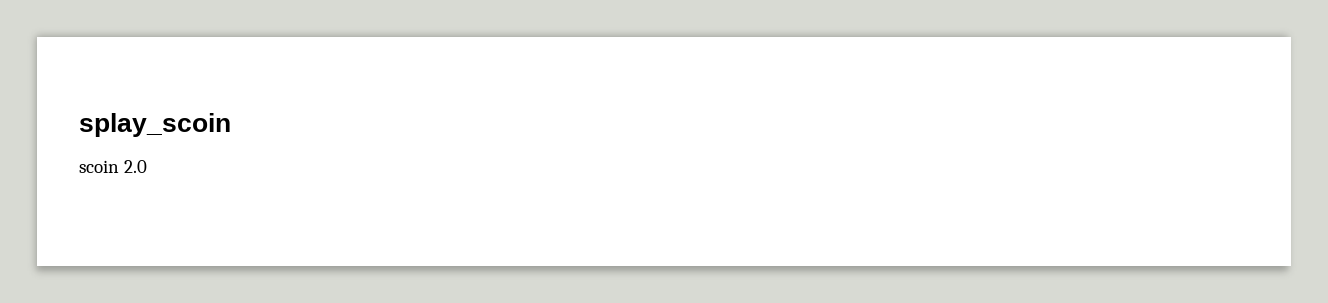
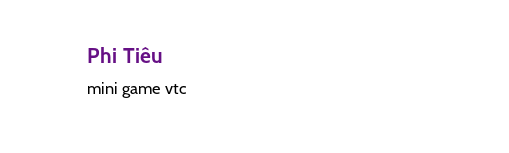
[79,113,231,137] [79,160,148,173] splay_scoin // scoin 2.0 -> [87,47,163,63] [87,82,187,98] Phi Tiêu // mini game vtc

